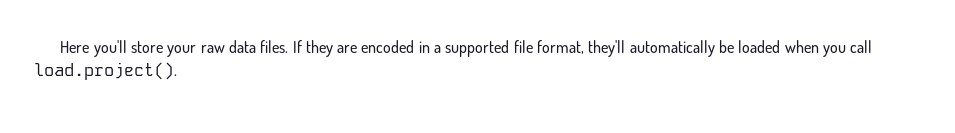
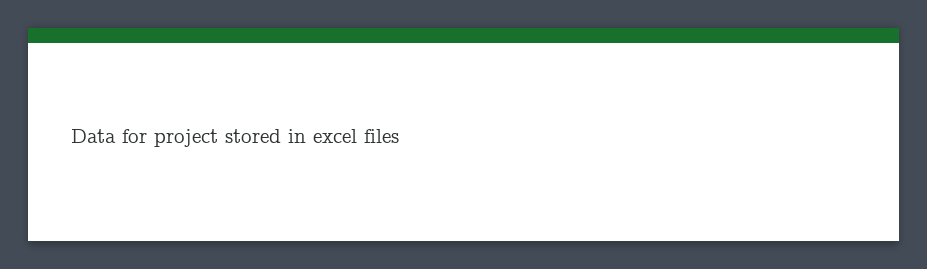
[60,40,873,57] [34,62,177,80] Here you'll store your raw data files. If they are encoded in a supported file format, they'll automatically be loaded when you call load.project(). -> [71,129,399,147] Data for project stored in excel files

